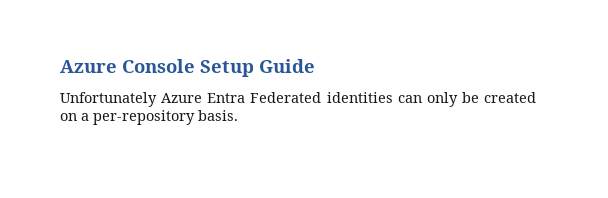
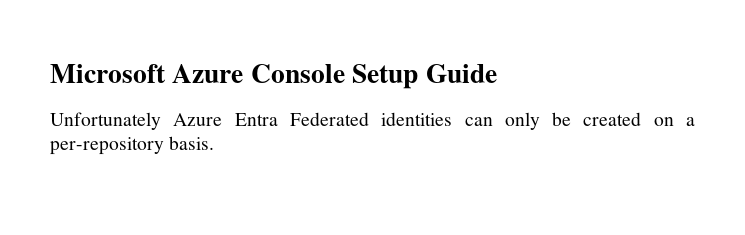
(60, 66) none -> [50,64,166,83] Microsoft

